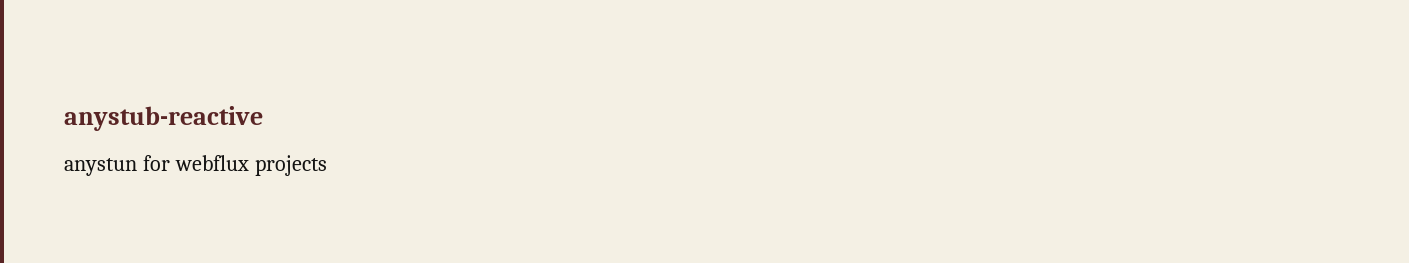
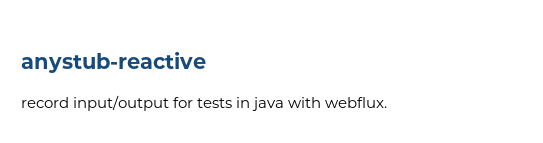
[64,155,327,176] anystun for webflux projects -> [21,95,388,111] record input/output for tests in java with webflux.

